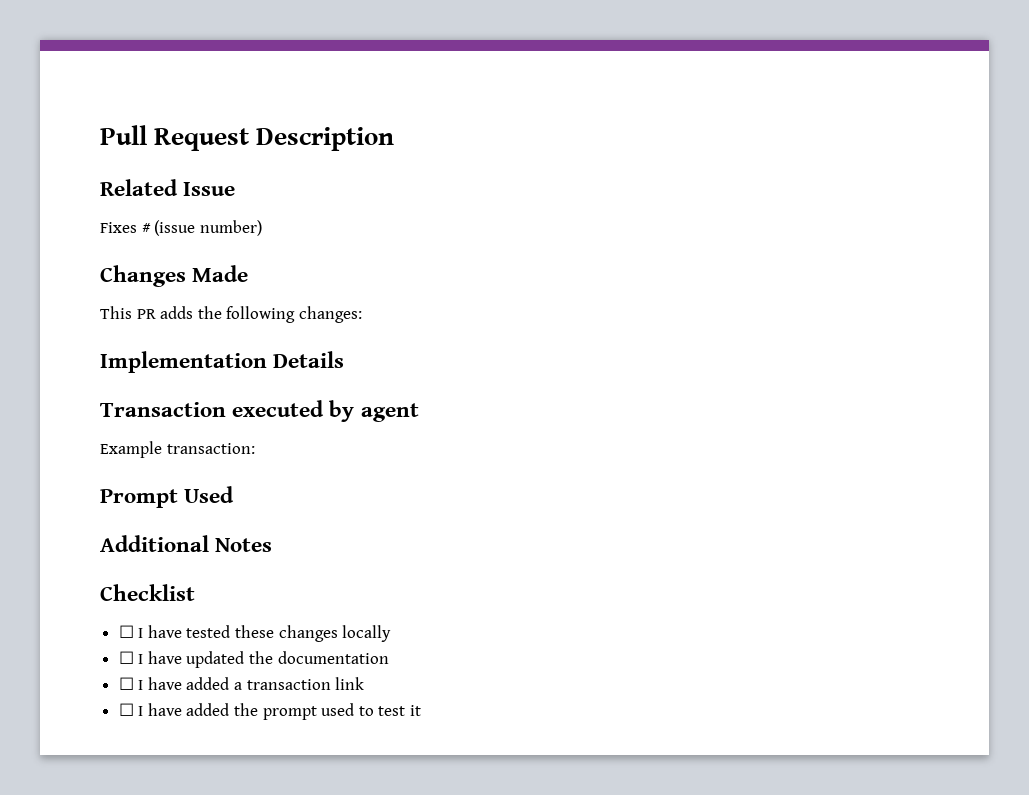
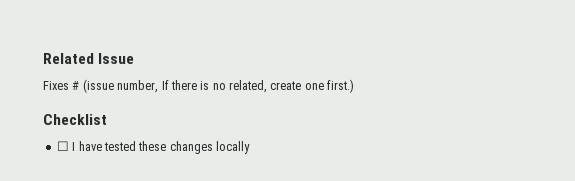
[100,125,395,151] Pull Request Description // -> (43, 58) none
[199,220,262,236] [100,265,249,287] [100,306,362,323] [100,351,345,373] [100,400,419,422] [100,441,255,458] [100,486,235,508] [100,535,273,552] number) // Changes Made // This PR adds the following changes: // Implementation Details // Transaction executed by agent // Example transaction: // Prompt Used // Additional Notes -> [117,79,355,93] number, If there is no related, create one first.)
[118,651,389,668] [118,677,365,690] [118,703,422,720] // ☐ I have updated the documentation // ☐ I have added a transaction link // ☐ I have added the prompt used to test it -> (250, 147) none

